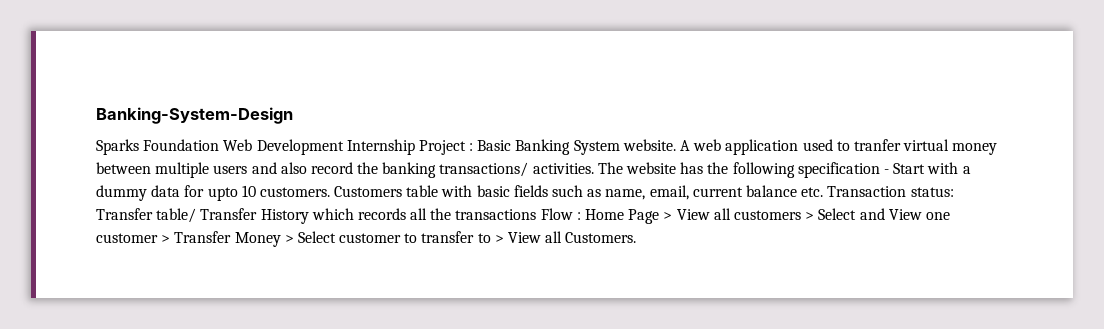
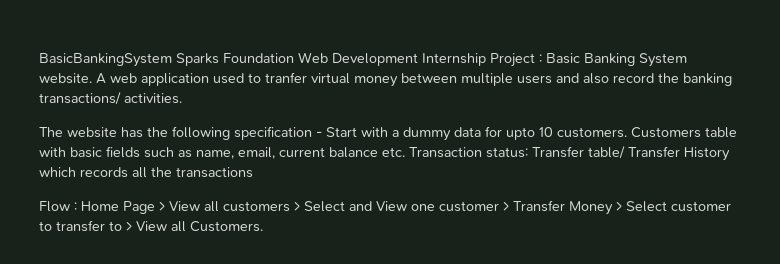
[96,107,293,124] Banking-System-Design // -> [39,53,172,67] BasicBankingSystem
(594, 168) none -> (182, 98) //
(537, 214) none -> (253, 172) //

